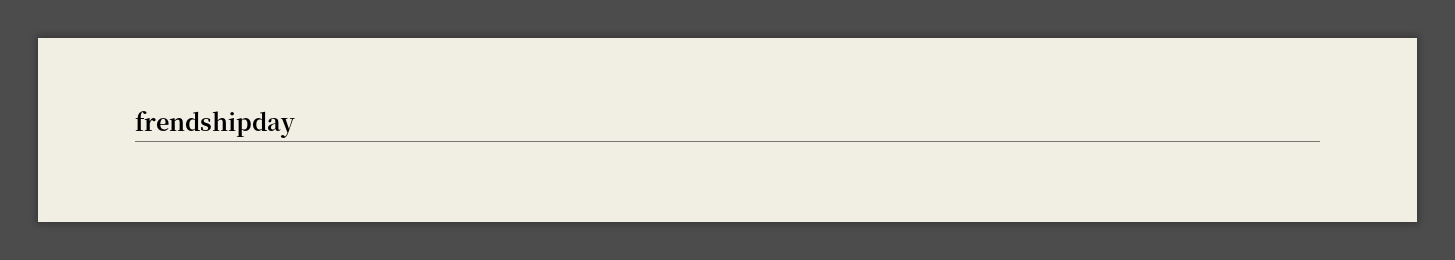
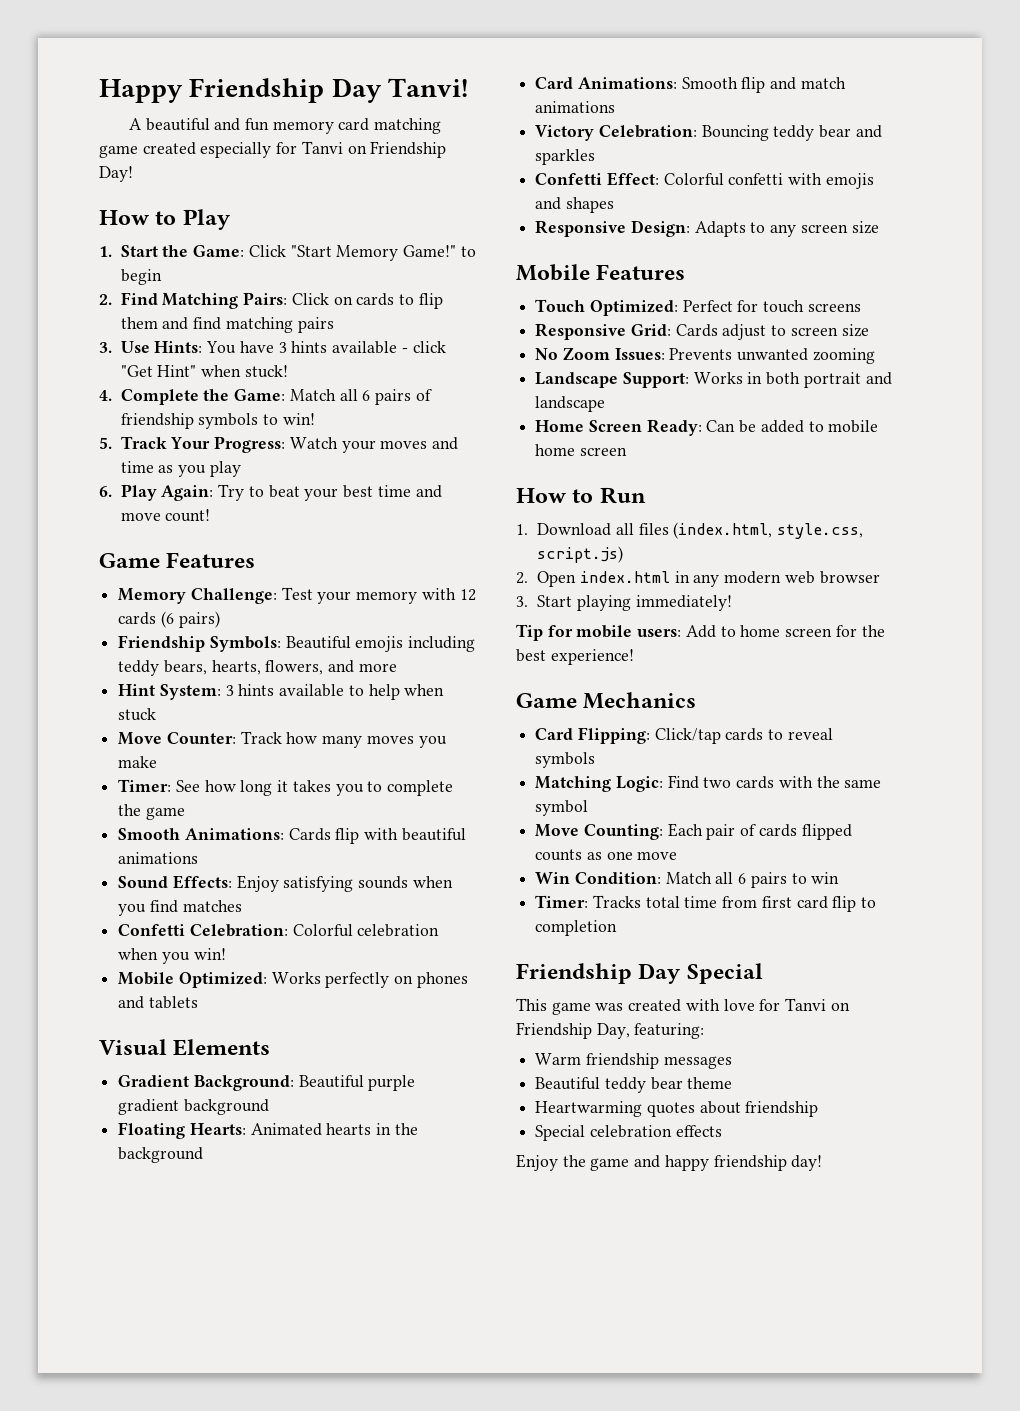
[135,111,295,138] frendshipday -> [99,78,469,103] [128,118,442,134] [99,141,447,158] [99,166,133,182] [99,209,231,230] [99,245,476,261] [120,269,162,285] [99,292,443,309] [120,317,334,333] [99,341,446,354] [120,365,288,378] [99,389,432,405] [120,413,315,429] [99,436,459,453] [120,461,241,477] [99,484,442,501] [120,509,211,522] [99,552,256,568] [118,587,476,604] [118,611,220,628] [118,635,476,652] [118,660,397,676] [118,684,445,700] [118,708,157,721] [118,731,447,748] [118,756,158,768] [118,779,454,796] [118,804,185,820] [118,828,466,844] [118,852,199,864] [118,875,453,892] [118,900,242,916] [118,924,440,937] [118,948,226,964] [118,972,468,988] [118,996,198,1009] [99,1039,271,1056] [118,1075,416,1091] [118,1099,269,1115] [118,1122,418,1139] [118,1147,204,1163] [535,77,846,93] [535,101,616,113] [535,125,882,141] [535,149,596,165] [535,172,874,189] [535,197,614,213] [535,220,879,237] [516,264,686,281] [535,299,861,316] [535,323,869,340] [535,347,875,364] [535,372,892,388] [535,396,606,412] [535,419,879,436] [535,444,627,456] [516,487,646,504] [516,522,864,539] [537,546,624,563] [516,571,880,587] [516,595,732,611] [516,624,885,641] [516,649,634,665] [516,692,697,709] [535,727,833,744] [535,752,596,768] [535,775,882,792] [535,800,589,816] [535,823,852,840] [535,849,678,861] [535,872,840,888] [535,895,877,912] [535,920,618,936] [516,963,763,984] [516,998,850,1015] [516,1022,705,1039] [535,1053,732,1069] [535,1077,733,1093] [535,1101,819,1117] [535,1125,722,1141] [516,1154,823,1171] Happy Friendship Day Tanvi! // A beautiful and fun memory card matching game created especially for Tanvi on Friendship Day! // How to Play // 1. Start the Game: Click "Start Memory Game!" to begin // 2. Find Matching Pairs: Click on cards to flip them and find matching pairs // 3. Use Hints: You have 3 hints available - click "Get Hint" when stuck! // 4. Complete the Game: Match all 6 pairs of friendship symbols to win! // 5. Track Your Progress: Watch your moves and time as you play // 6. Play Again: Try to beat your best time and move count! // Game Features // Memory Challenge: Test your memory with 12 cards (6 pairs) // Friendship Symbols: Beautiful emojis including teddy bears, hearts, flowers, and more // Hint System: 3 hints available to help when stuck // Move Counter: Track how many moves you make // Timer: See how long it takes you to complete the game // Smooth Animations: Cards flip with beautiful animations // Sound Effects: Enjoy satisfying sounds when you find matches // Confetti Celebration: Colorful celebration when you win! // Mobile Optimized: Works perfectly on phones and tablets // Visual Elements // Gradient Background: Beautiful purple gradient background // Floating Hearts: Animated hearts in the background // Card Animations: Smooth flip and match animations // Victory Celebration: Bouncing teddy bear and sparkles // Confetti Effect: Colorful confetti with emojis and shapes // Responsive Design: Adapts to any screen size // Mobile Features // Touch Optimized: Perfect for touch screens // Responsive Grid: Cards adjust to screen size // No Zoom Issues: Prevents unwanted zooming // Landscape Support: Works in both portrait and landscape // Home Screen Ready: Can be added to mobile home screen // How to Run // 1. Download all files (index.html, style.css, script.js) // 2. Open index.html in any modern web browser // 3. Start playing immediately! // Tip for mobile users: Add to home screen for the best experience! // Game Mechanics // Card Flipping: Click/tap cards to reveal symbols // Matching Logic: Find two cards with the same symbol // Move Counting: Each pair of cards flipped counts as one move // Win Condition: Match all 6 pairs to win // Timer: Tracks total time from first card flip to completion // Friendship Day Special // This game was created with love for Tanvi on Friendship Day, featuring: // Warm friendship messages // Beautiful teddy bear theme // Heartwarming quotes about friendship // Special celebration effects // Enjoy the game and happy friendship day!

